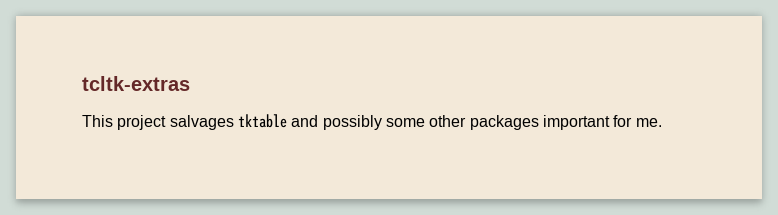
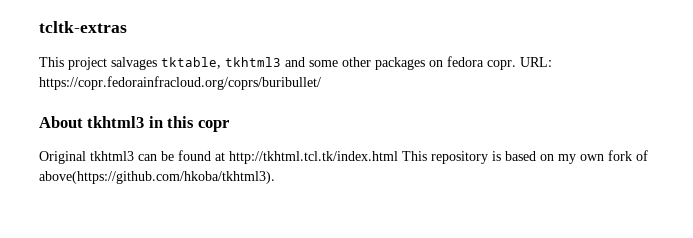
[237,114,662,130] tktable and possibly some other packages important for me. -> [161,56,552,70] [39,76,321,90] [39,116,229,132] [39,150,648,164] [39,171,275,184] tktable, tkhtml3 and some other packages on fedora copr. URL: https://copr.fedorainfracloud.org/coprs/buribullet/ // About tkhtml3 in this copr // Original tkhtml3 can be found at http://tkhtml.tcl.tk/index.html This repository is based on my own fork of above(https://github.com/hkoba/tkhtml3).

